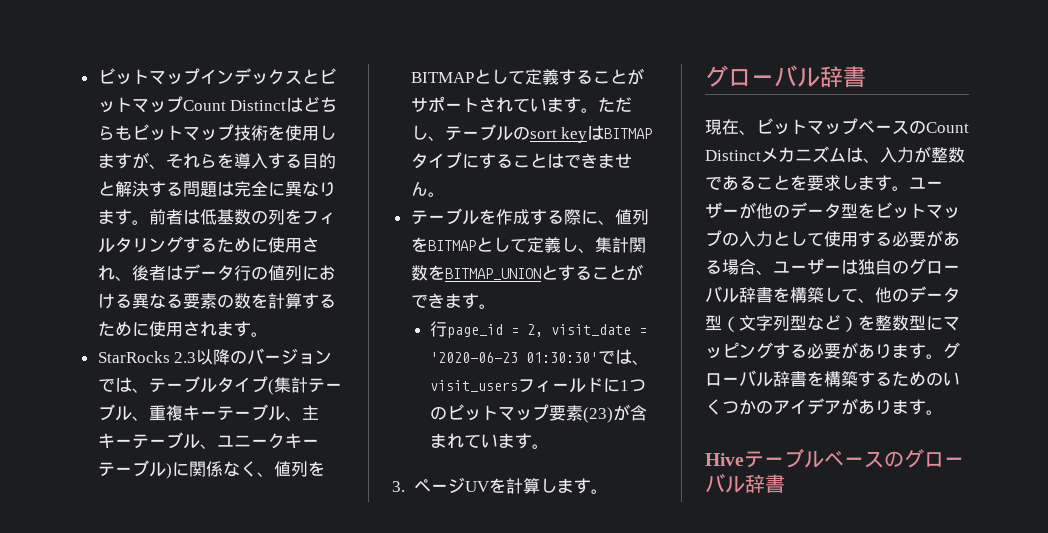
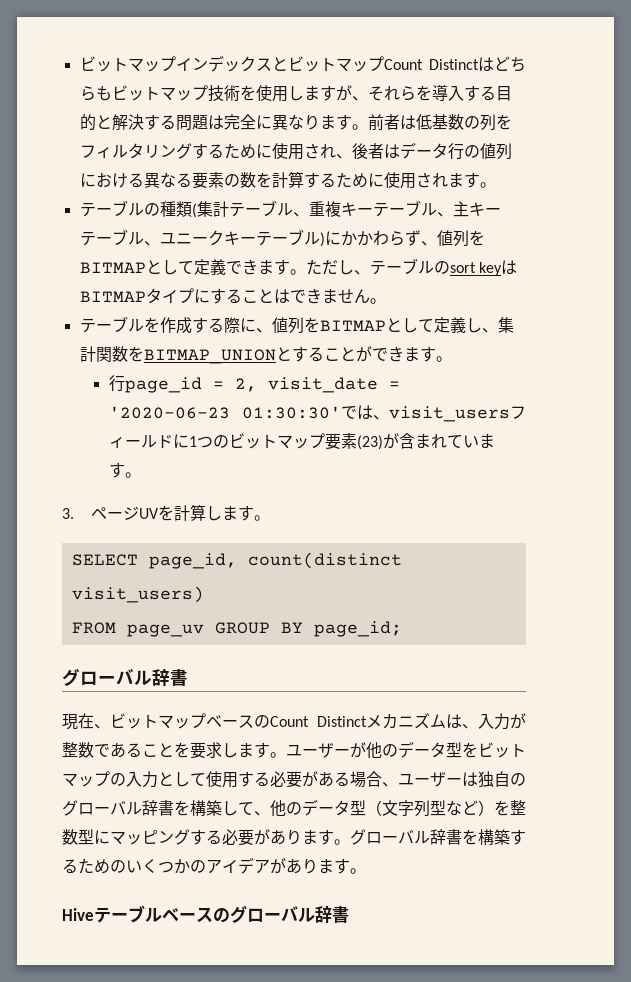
[97,348,333,365] [97,376,268,393] StarRocks 2.3以降のバージョンでは、テーブルタイプ -> [79,200,192,217] テーブルの種類
[188,461,325,477] [410,68,644,85] [410,96,547,112] 関係なく、値列をBITMAPとして定義することがサポートされてい -> [340,230,485,247] [79,259,258,275] かかわらず、値列をBITMAPとして定義でき
(608, 491) none -> [71,552,402,569] [71,586,204,603] [71,621,402,637] // SELECT page_id, count(distinct visit_users) // FROM page_uv GROUP BY page_id;

